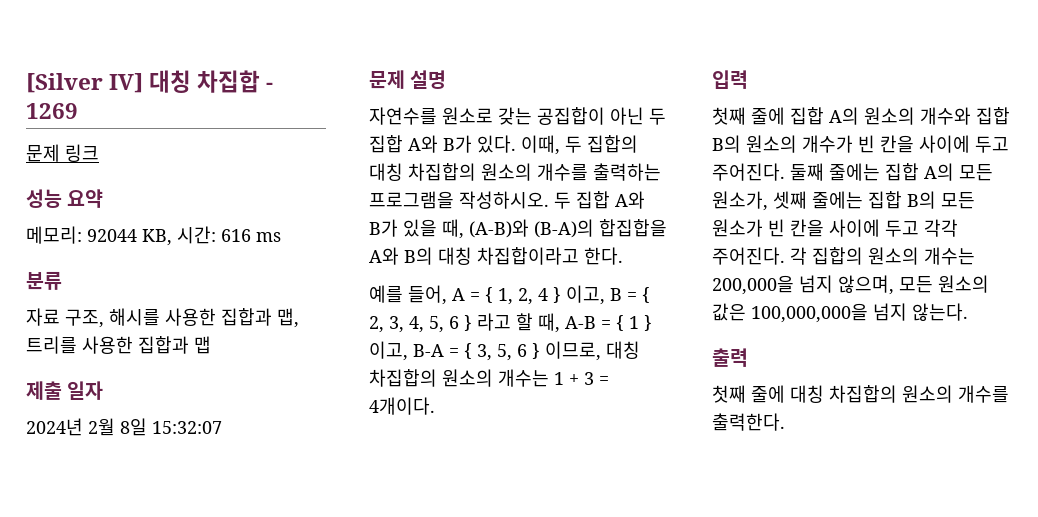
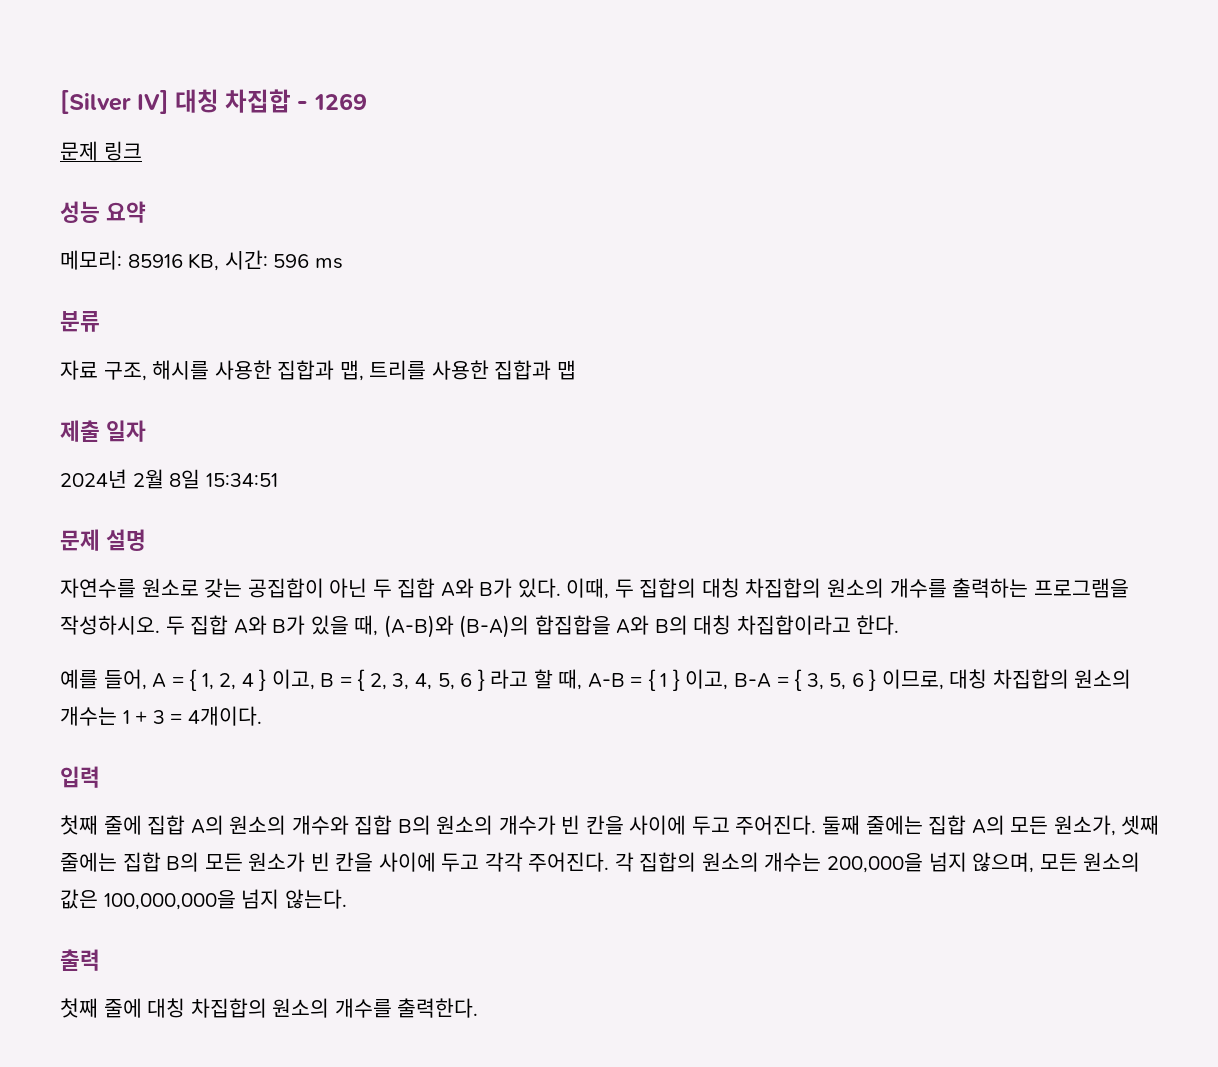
[87,229,137,242] 92044 -> [127,254,183,268] 85916
[221,229,251,242] 616 -> [273,254,310,268] 596
[152,421,222,434] 15:32:07 -> [205,473,278,487] 15:34:51

